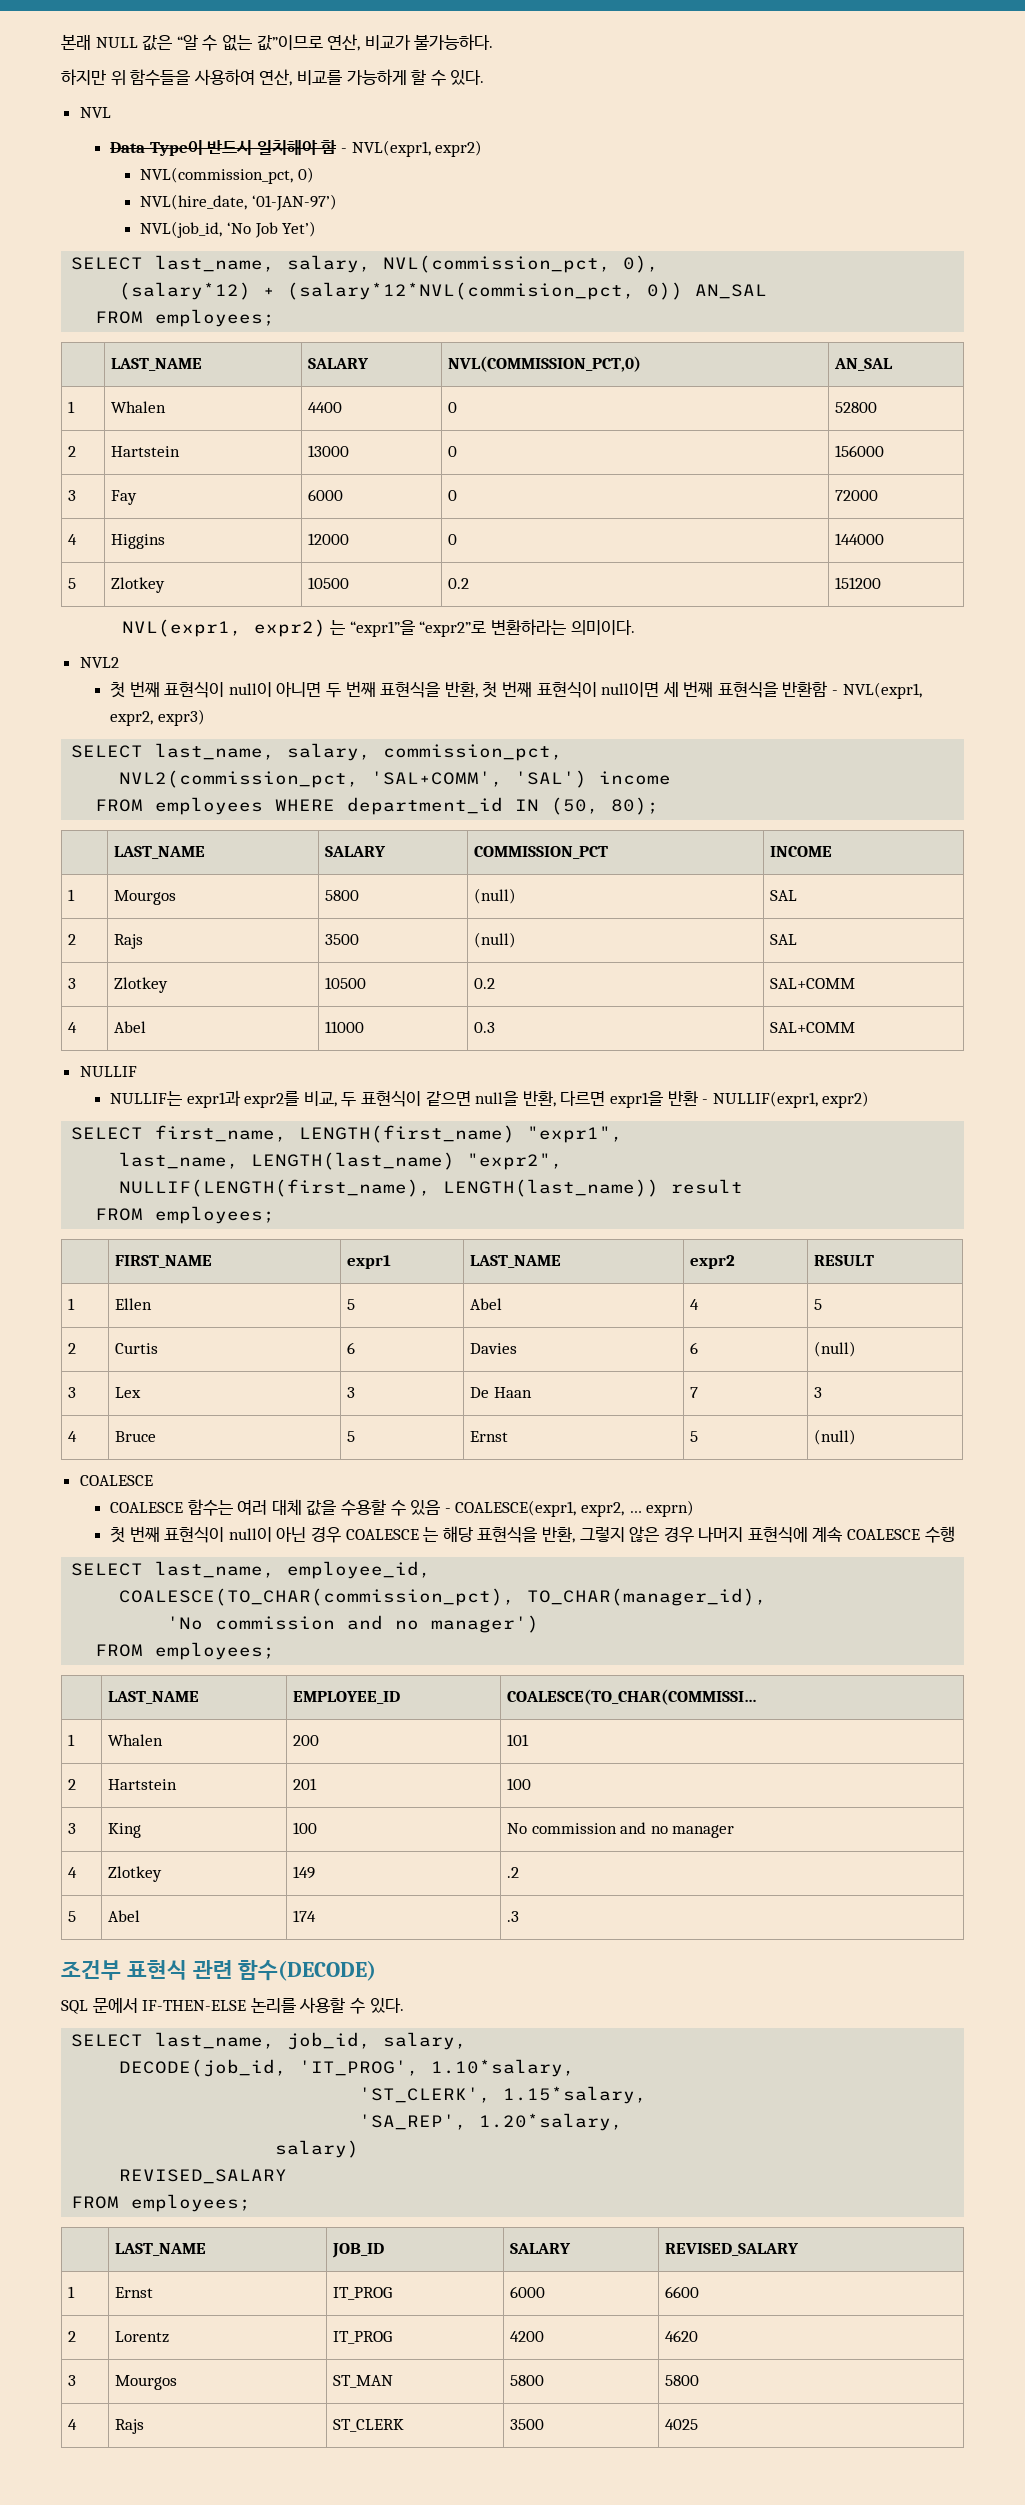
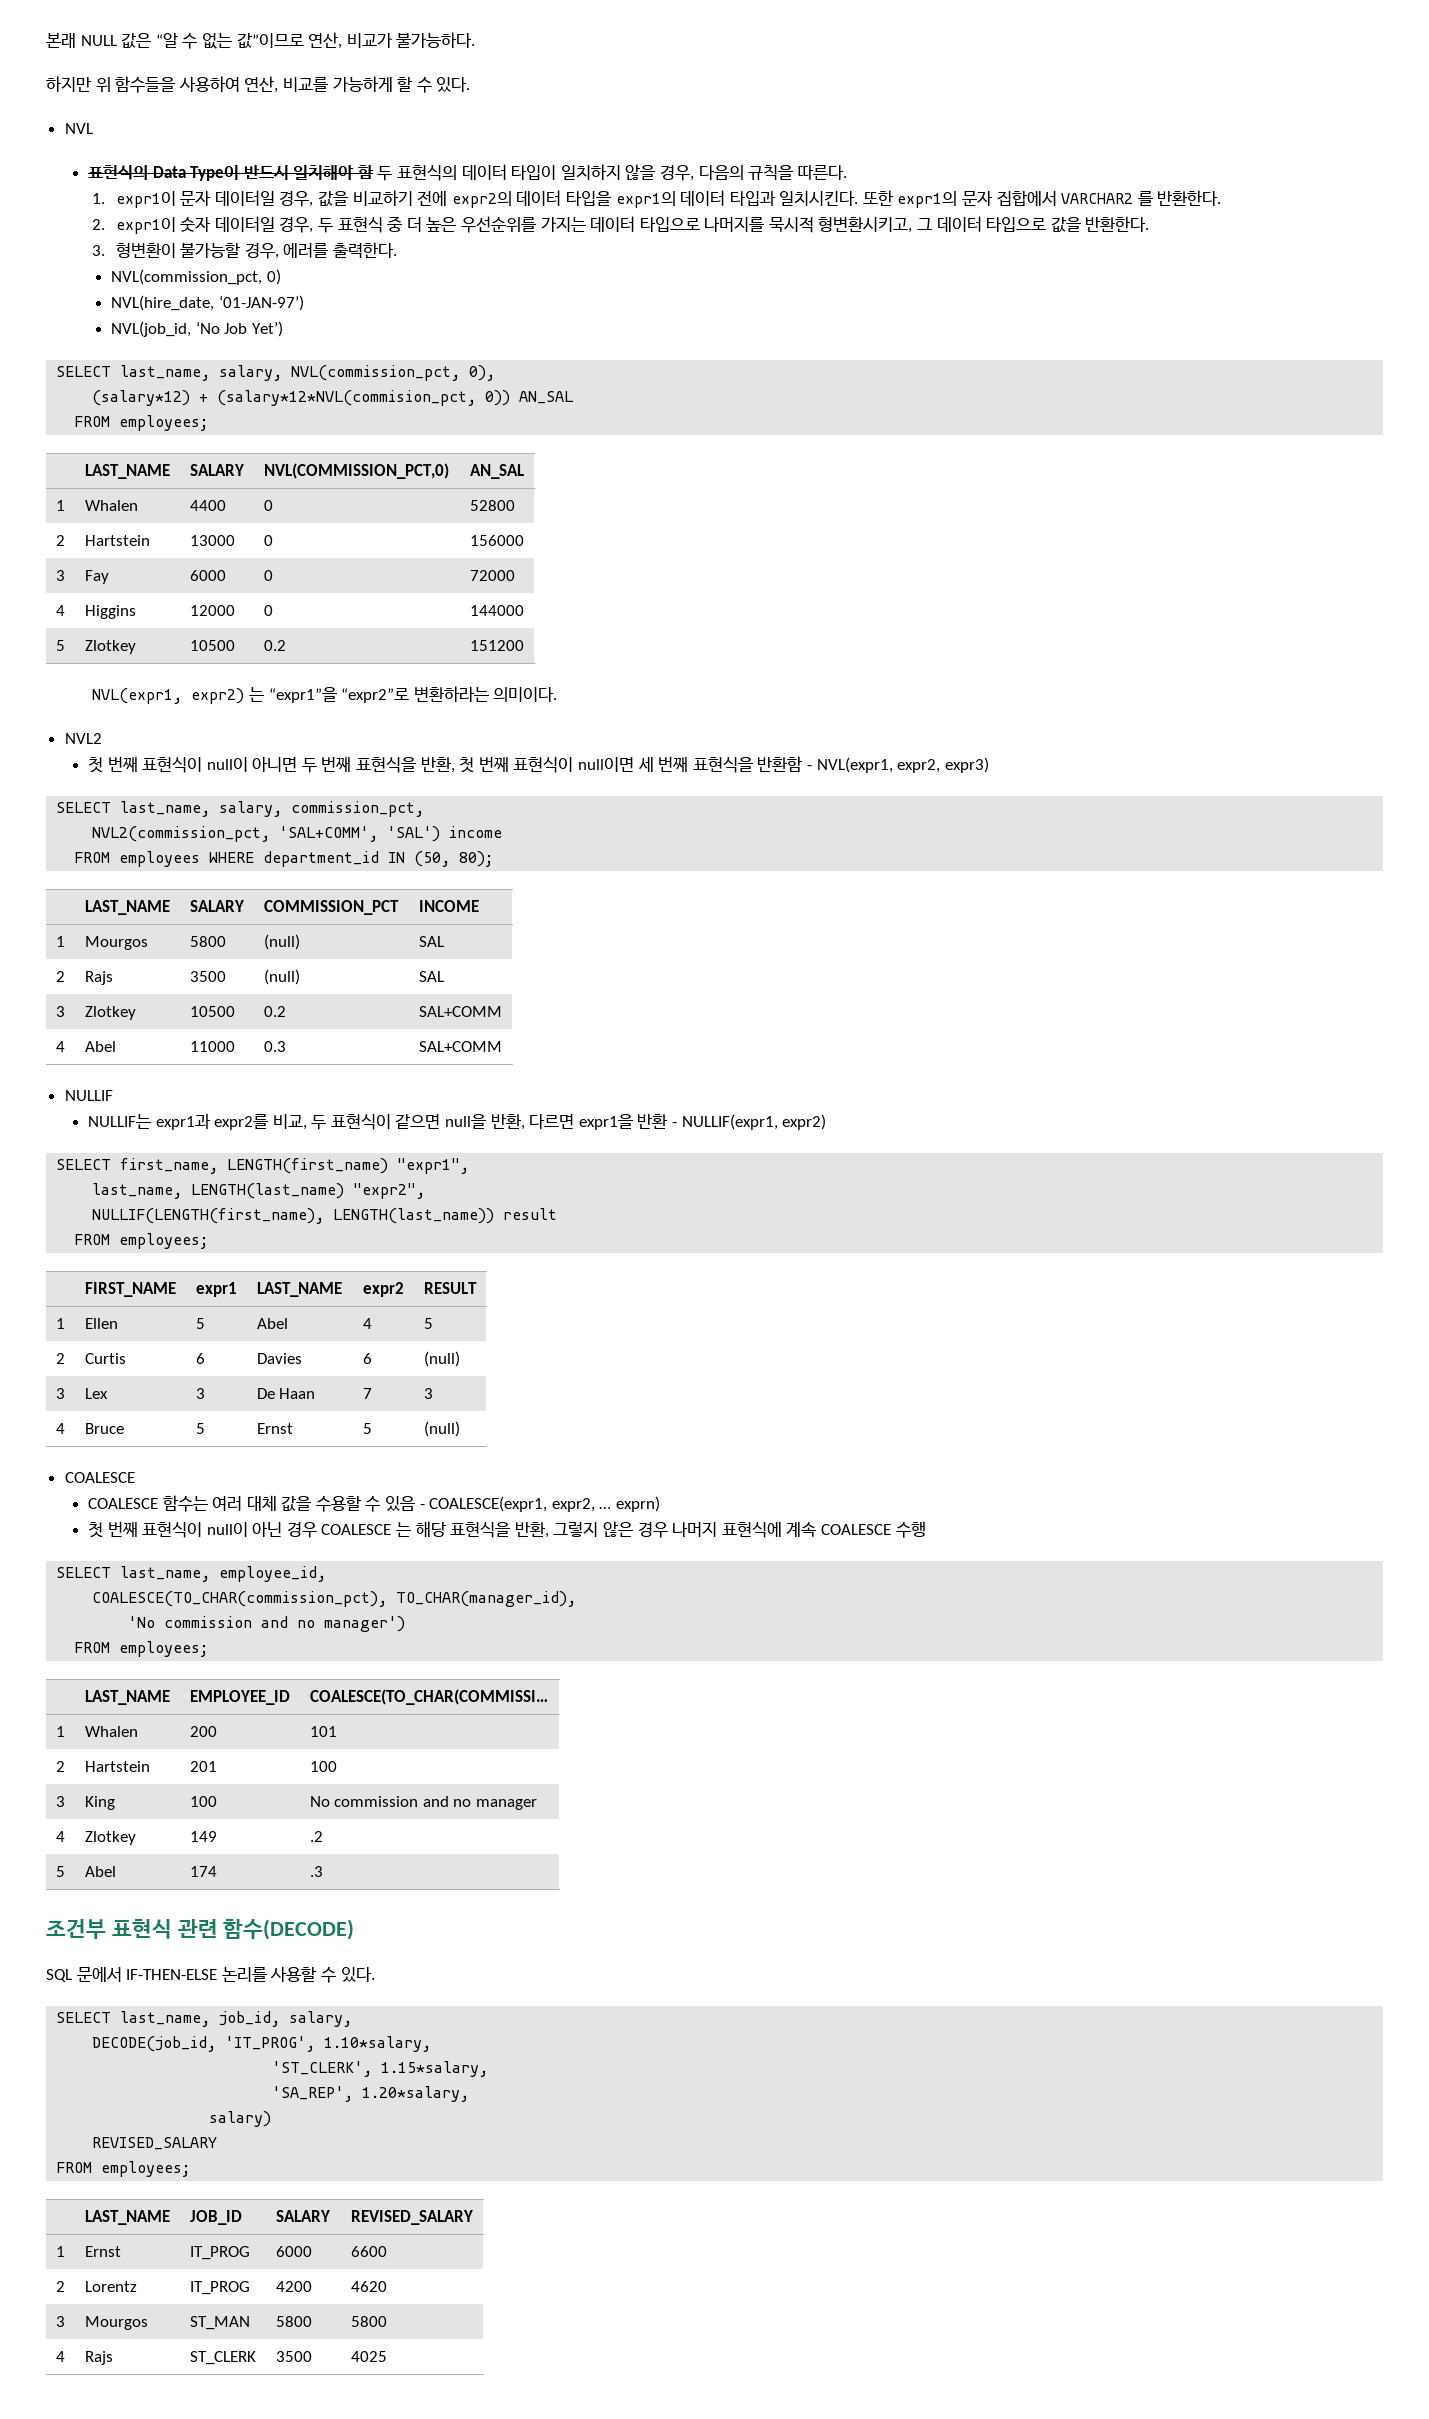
(111, 112) none -> [87,165,148,180] 표현식의
[340,140,483,157] - NVL(expr1, expr2) -> [377,164,847,181] [92,190,1222,208] [92,216,1150,234] [92,242,397,259] 두 표현식의 데이터 타입이 일치하지 않을 경우, 다음의 규칙을 따른다. // 1. expr1이 문자 데이터일 경우, 값을 비교하기 전에 expr2의 데이터 타입을 expr1의 데이터 타입과 일치시킨다. 또한 expr1의 문자 집합에서 VARCHAR2 를 반환한다. // 2. expr1이 숫자 데이터일 경우, 두 표현식 중 더 높은 우선순위를 가지는 데이터 타입으로 나머지를 묵시적 형변환시키고, 그 데이터 타입으로 값을 반환한다. // 3. 형변환이 불가능할 경우, 에러를 출력한다.

